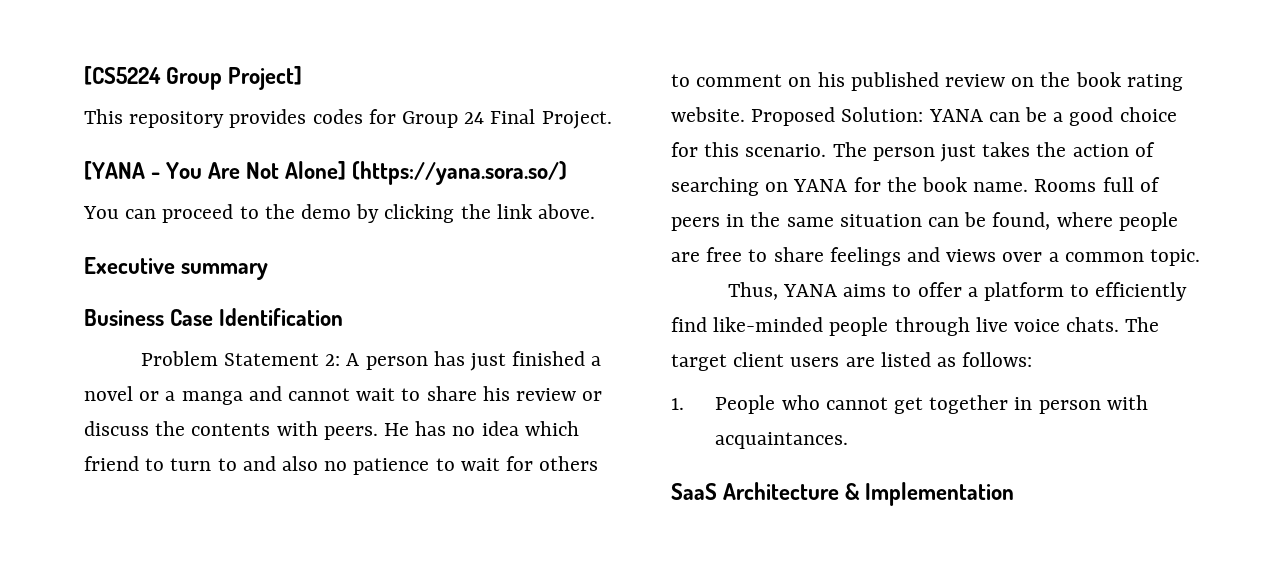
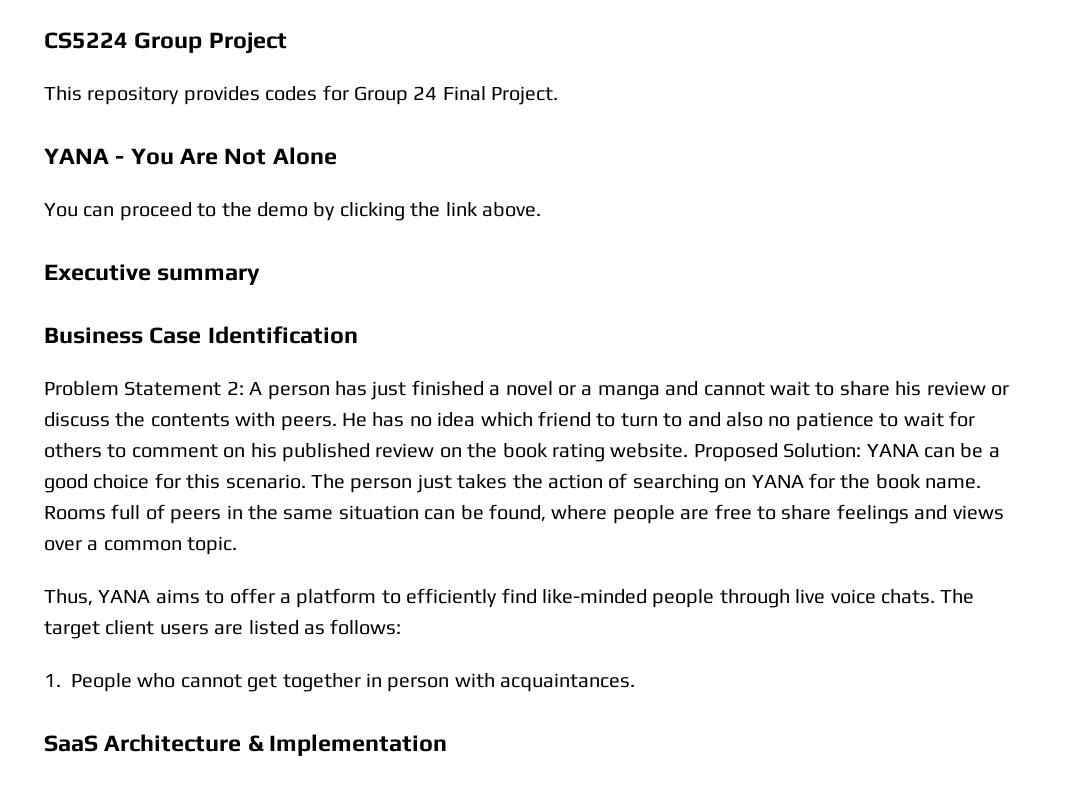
[84,66,303,90] [CS5224 Group Project] -> [44,32,287,54] CS5224 Group Project
[84,161,145,180] [YANA -> [44,148,109,164] YANA
[285,161,568,185] Alone] (https://yana.sora.so/) -> [272,147,337,165] Alone

